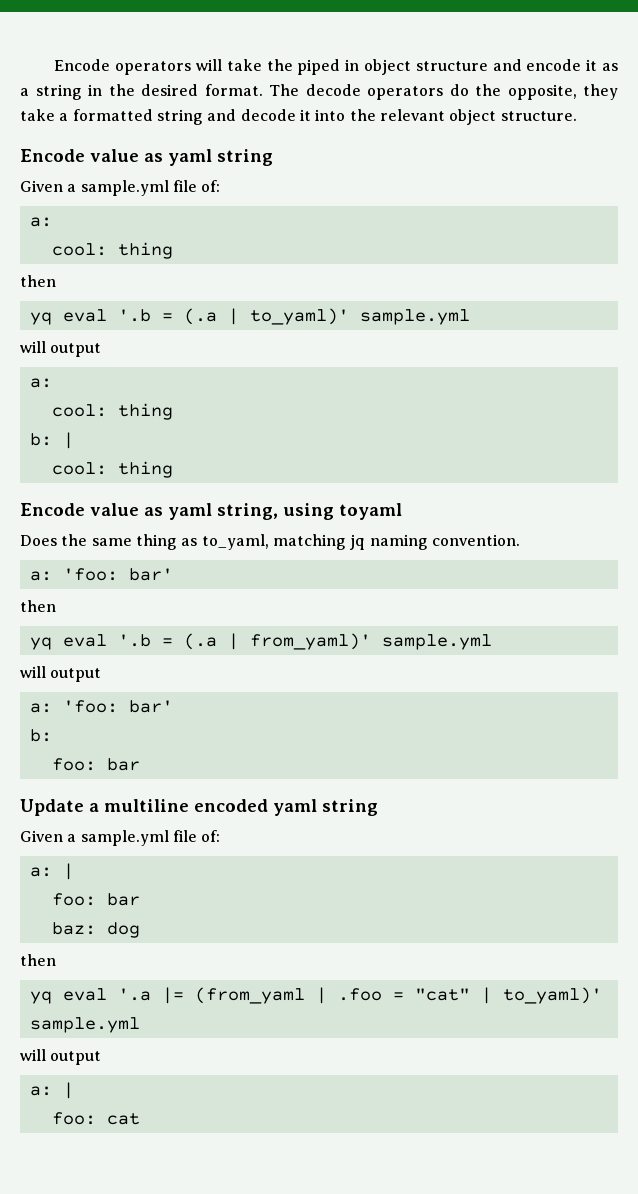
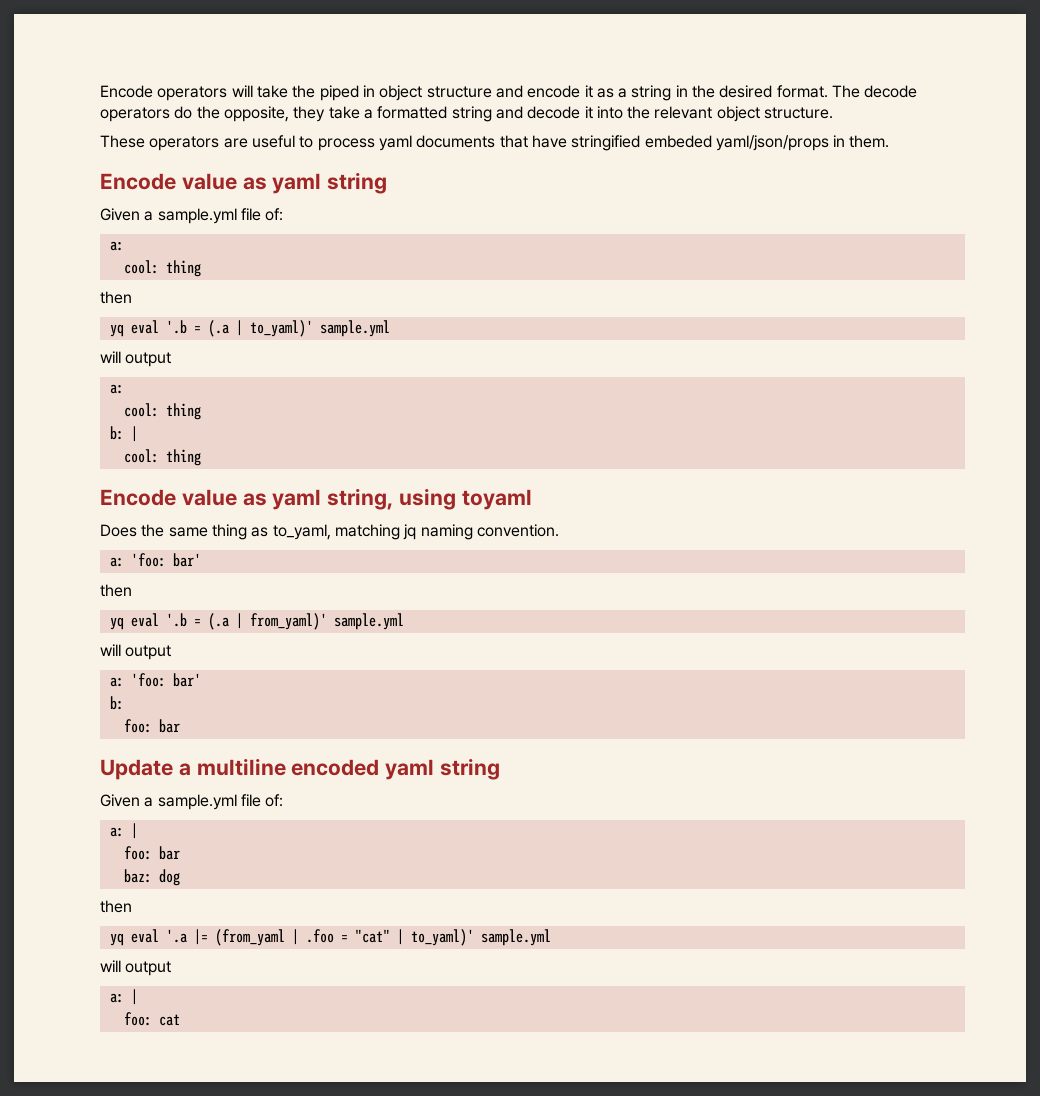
(577, 116) none -> [100,135,890,151] // These operators are useful to process yaml documents that have stringified embeded yaml/json/props in them.

